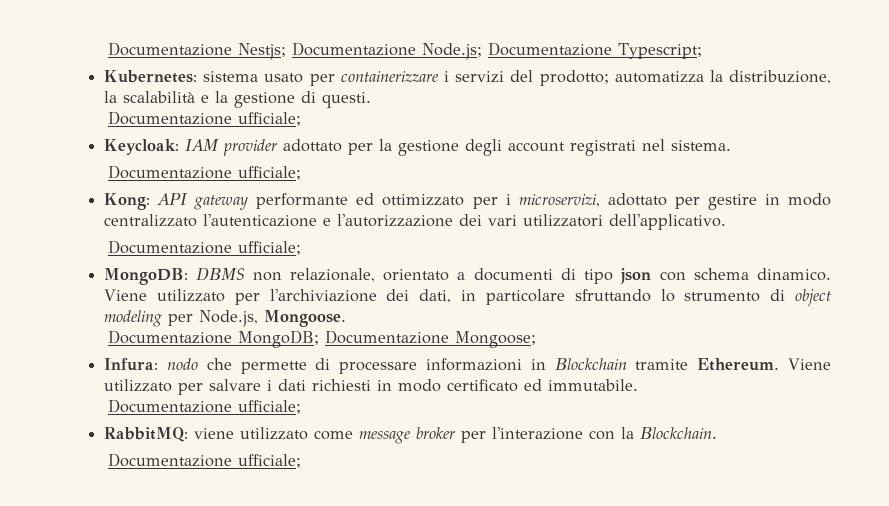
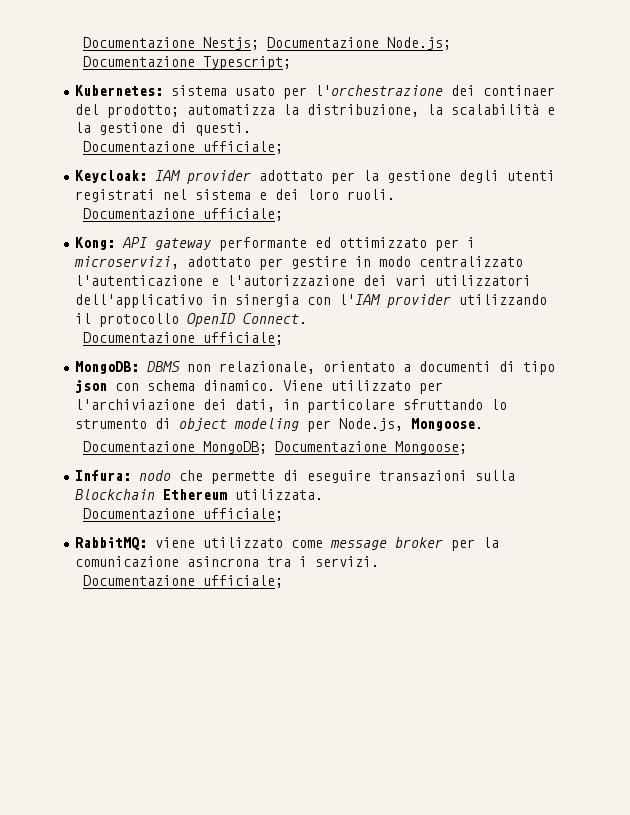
[340,71,505,83] containerizzare i servizi -> [315,85,556,96] l'orchestrazione dei continaer
[508,142,566,152] account -> [507,170,556,181] utenti
[671,140,732,151] sistema. -> [195,189,396,200] sistema e dei loro ruoli.
[609,214,727,230] dell'applicativo. -> [75,294,548,308] [75,313,308,327] dell'applicativo in sinergia con l'IAM provider utilizzando il protocollo OpenID Connect.
[339,358,832,374] [104,379,639,395] processare informazioni in Blockchain tramite Ethereum. Viene utilizzato per salvare i dati richiesti in modo certificato ed immutabile. -> [307,470,516,483] [75,489,324,500] eseguire transazioni sulla Blockchain Ethereum utilizzata.
[492,427,718,440] l'interazione con la Blockchain. -> [483,537,500,548] [75,556,380,567] la comunicazione asincrona tra i servizi.

